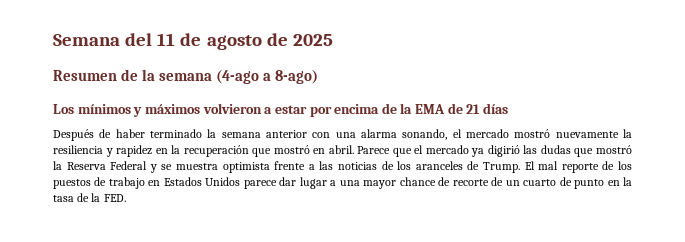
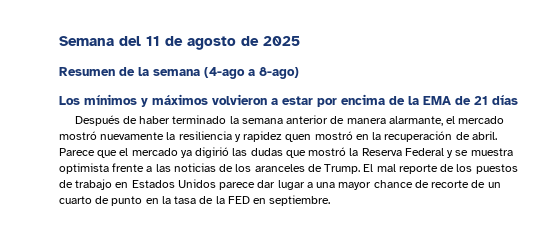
[312,129,448,140] con una alarma sonando, -> [330,116,443,126] de manera alarmante,
(153, 151) none -> [285,131,353,142] quen mostró
[252,145,326,157] que mostró en -> [455,132,470,140] de
[103,194,126,202] FED. -> [227,195,331,206] FED en septiembre.

